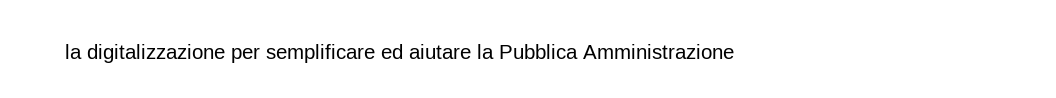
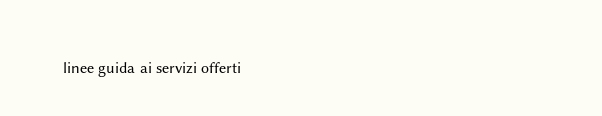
[65,44,734,63] la digitalizzazione per semplificare ed aiutare la Pubblica Amministrazione -> [63,62,242,77] linee guida ai servizi offerti

